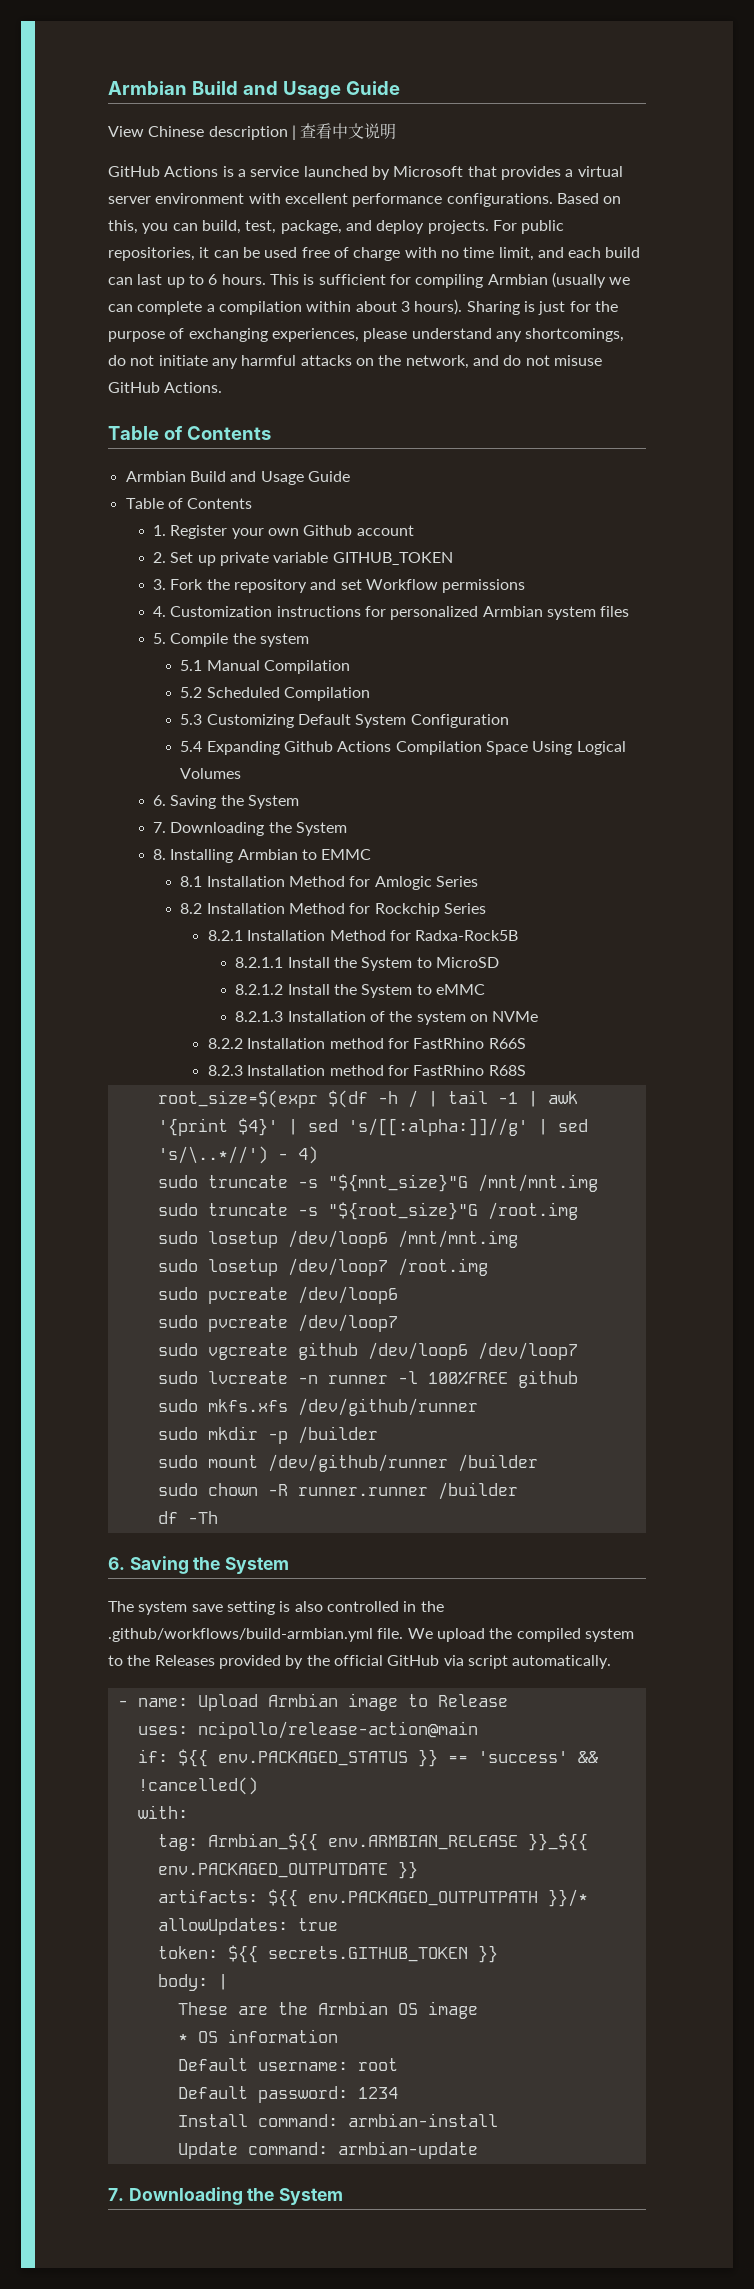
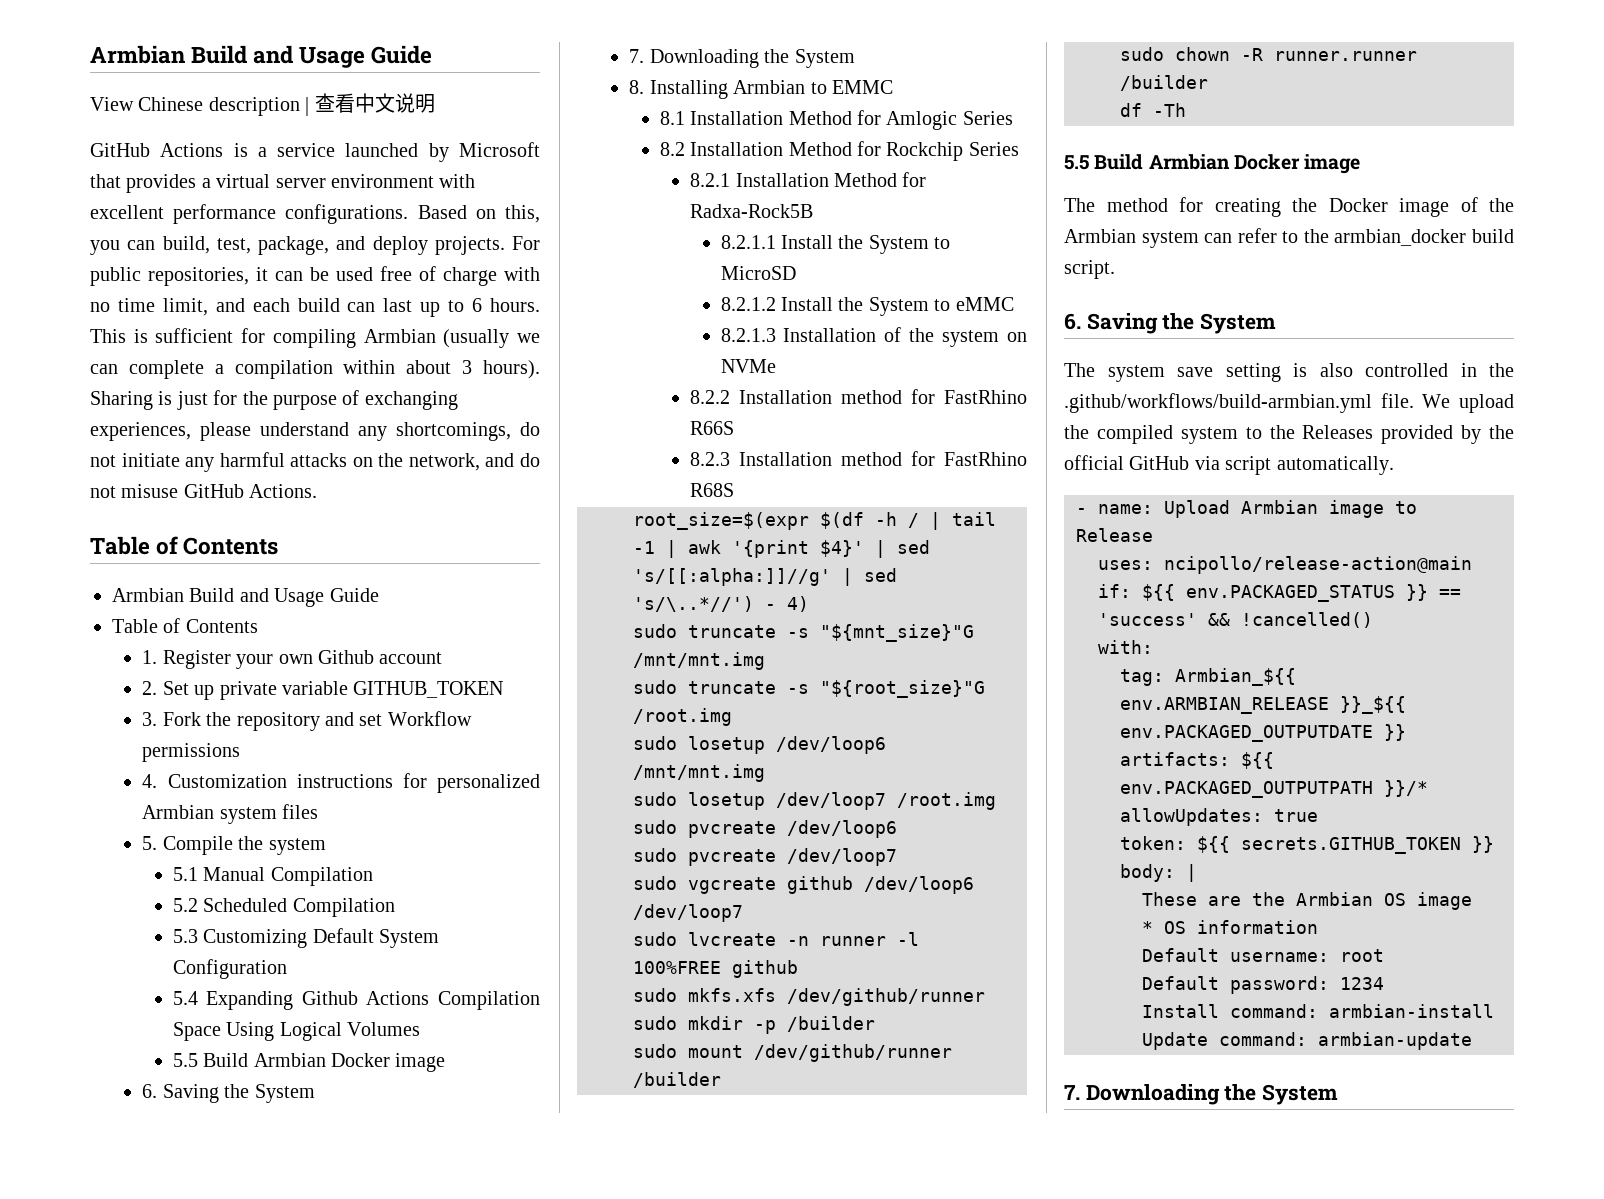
(242, 773) none -> [172,1053,446,1072] // 5.5 Build Armbian Docker image
(218, 1517) none -> [1064,154,1361,174] [1064,197,1514,217] [1064,228,1514,248] [1064,260,1115,279] // 5.5 Build Armbian Docker image // The method for creating the Docker image of the Armbian system can refer to the armbian_docker build script.

